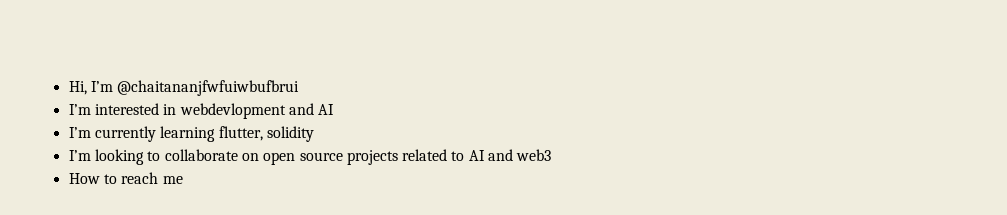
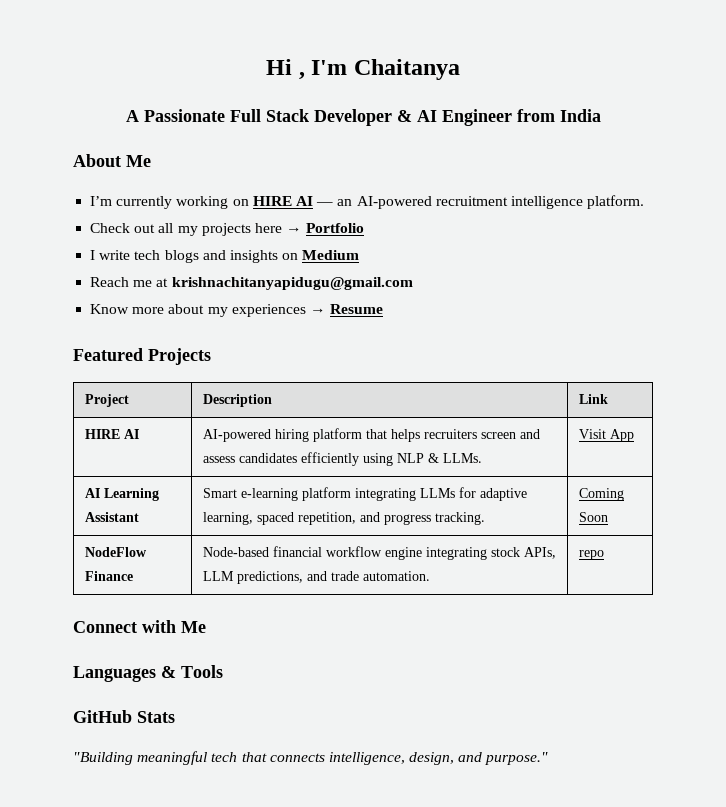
[68,80,300,96] [68,103,335,119] [68,126,314,142] [68,149,552,165] [68,172,183,184] Hi, I’m @chaitananjfwfuiwbufbrui // I’m interested in webdevlopment and AI // I’m currently learning flutter, solidity // I’m looking to collaborate on open source projects related to AI and web3 // How to reach me -> [266,59,460,80] [125,109,601,126] [73,154,151,167] [90,195,645,209] [90,223,365,236] [90,250,360,263] [90,277,413,290] [90,304,384,317] [73,348,211,365] [84,394,129,407] [202,394,272,407] [578,394,608,404] [84,429,139,439] [202,428,540,442] [202,452,482,466] [578,429,634,442] [84,488,159,501] [84,512,139,522] [202,487,527,501] [202,512,485,525] [578,488,624,501] [578,512,608,522] [84,547,147,557] [84,571,133,581] [202,546,556,560] [202,571,430,584] [578,550,604,560] [73,620,206,633] [73,665,223,682] [73,710,175,723] [73,751,549,765] Hi , I'm Chaitanya // A Passionate Full Stack Developer & AI Engineer from India // About Me // I’m currently working on HIRE AI — an AI-powered recruitment intelligence platform. // Check out all my projects here → Portfolio // I write tech blogs and insights on Medium // Reach me at krishnachitanyapidugu@gmail.com // Know more about my experiences → Resume // Featured Projects // Project | Description | Link // HIRE AI | AI-powered hiring platform that helps recruiters screen and assess candidates efficiently using NLP & LLMs. | Visit App // AI Learning Assistant | Smart e-learning platform integrating LLMs for adaptive learning, spaced repetition, and progress tracking. | Coming Soon // NodeFlow Finance | Node-based financial workflow engine integrating stock APIs, LLM predictions, and trade automation. | repo // Connect with Me // Languages & Tools // GitHub Stats // "Building meaningful tech that connects intelligence, design, and purpose."

